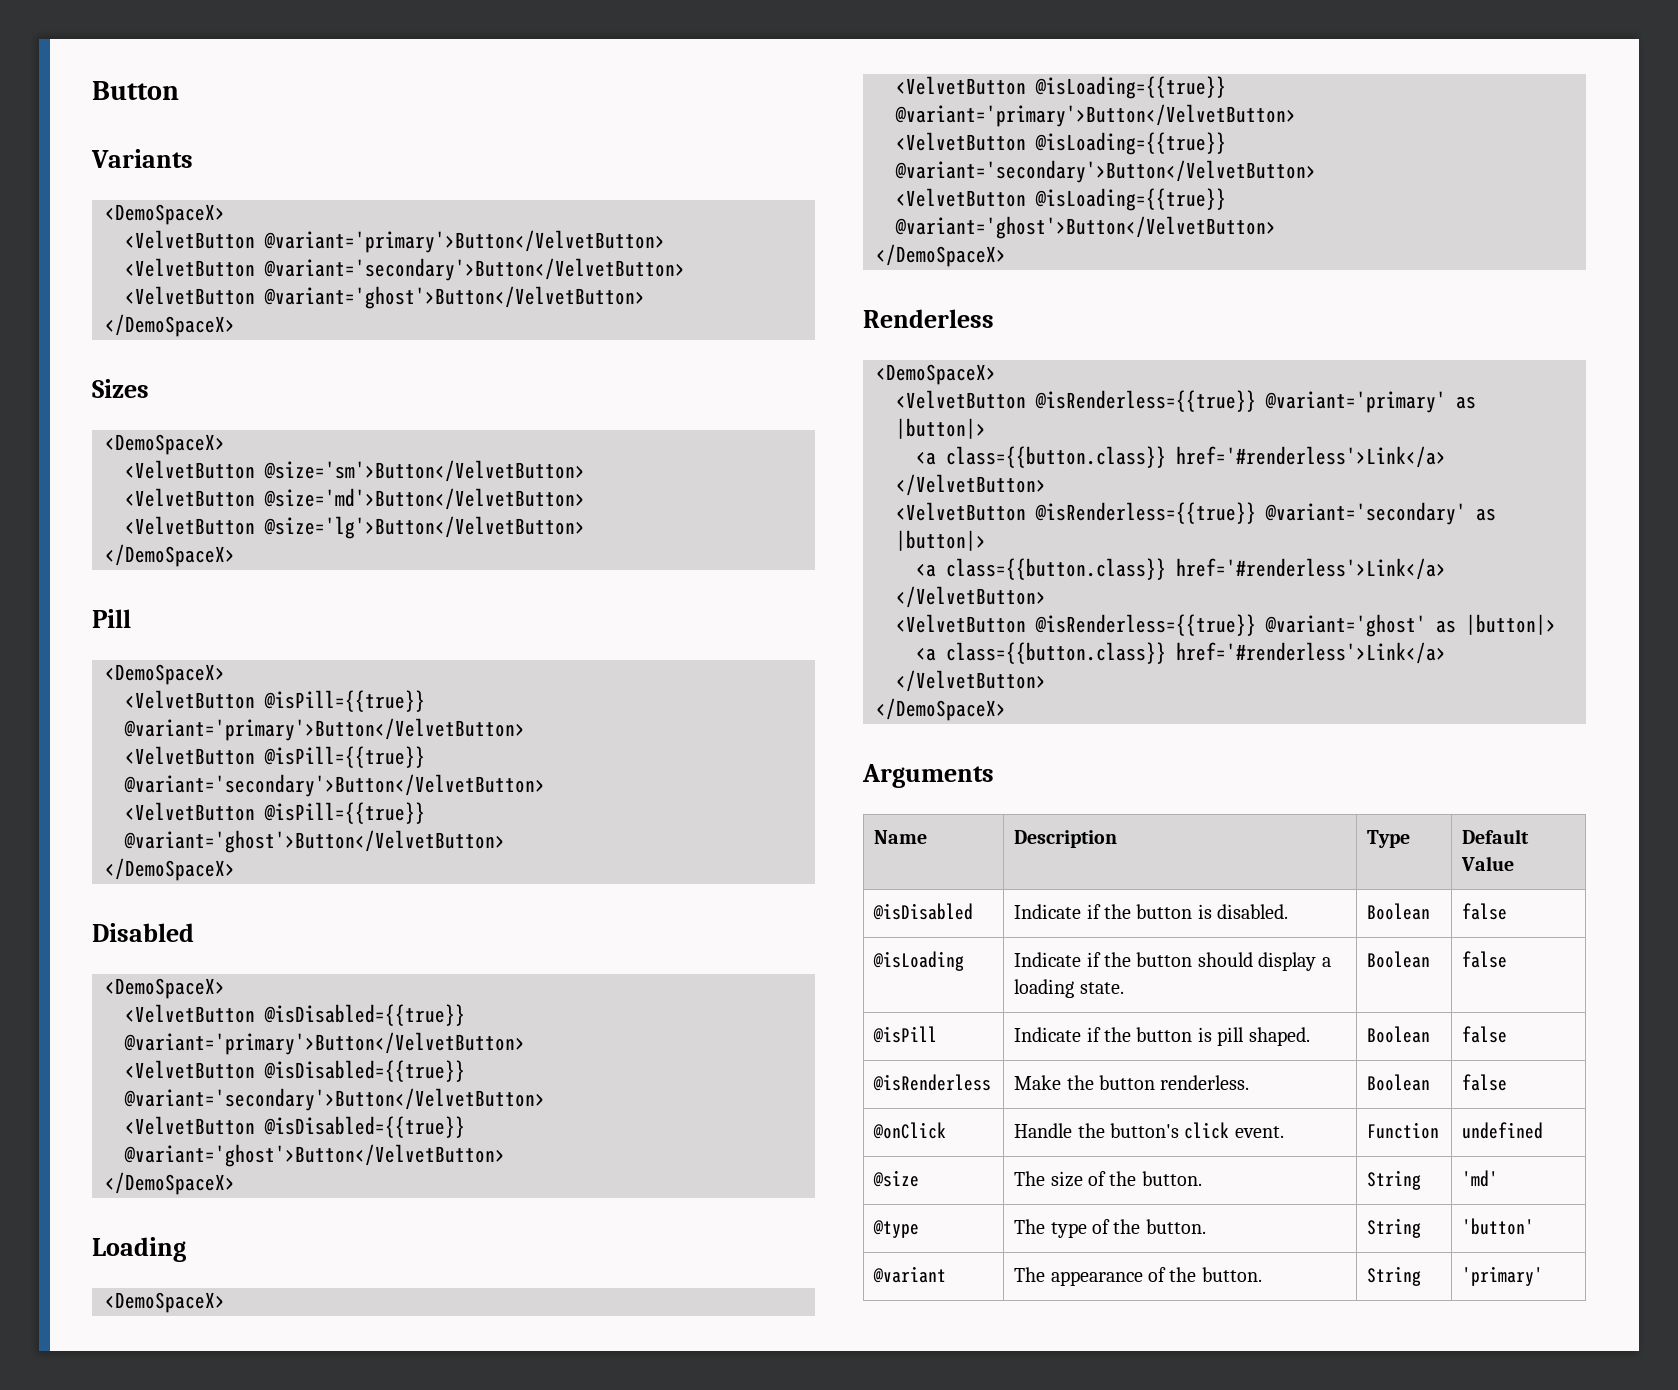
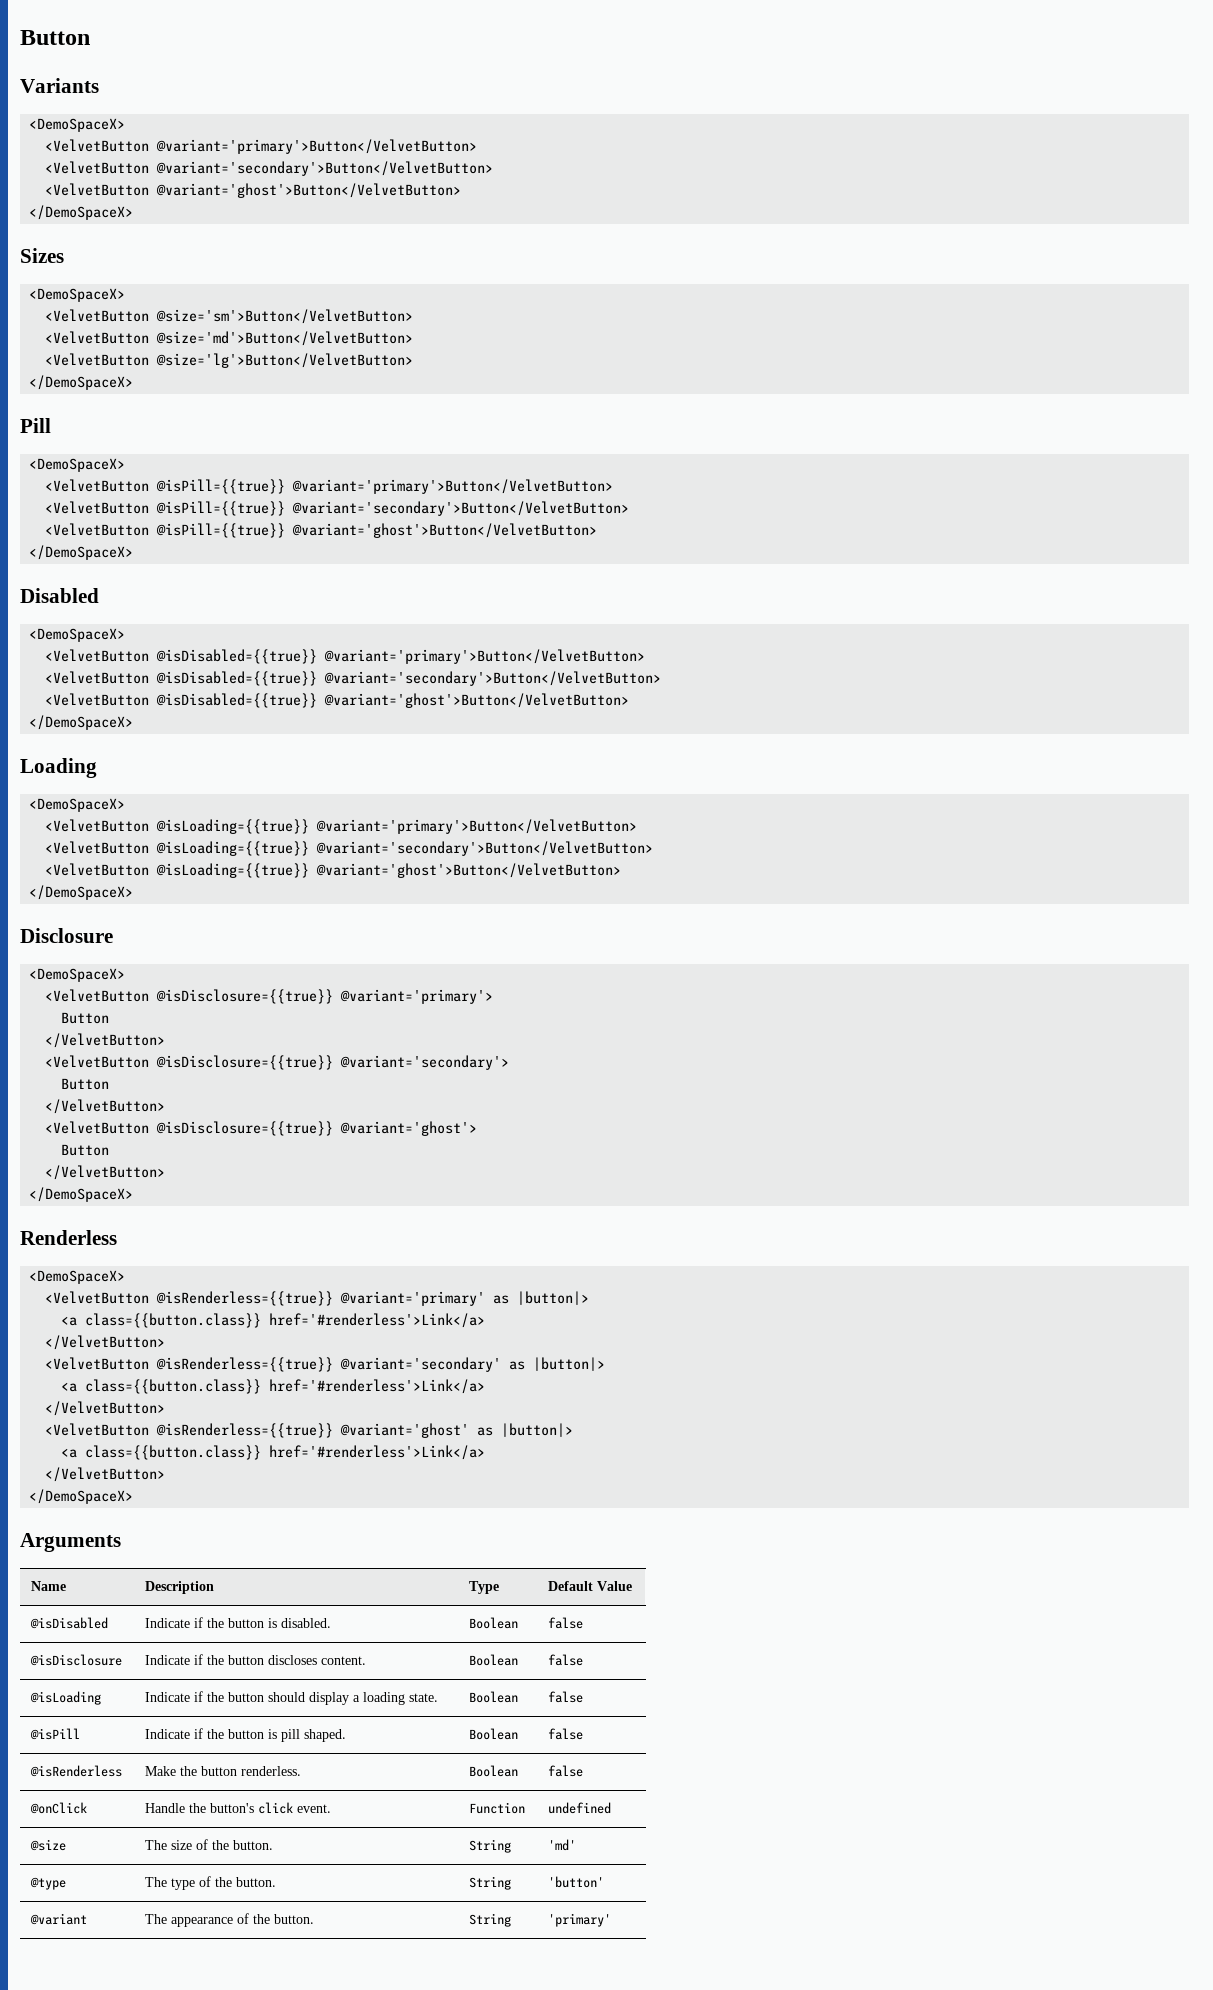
(1007, 255) none -> [20,928,113,943] [29,968,126,982] [45,989,494,1004] [61,1012,110,1024] [45,1033,166,1048] [45,1055,510,1070] [61,1078,110,1090] [45,1099,166,1114] [45,1121,478,1136] [61,1144,110,1156] [45,1165,166,1180] [29,1187,134,1202] // Disclosure // <DemoSpaceX> // <VelvetButton @isDisclosure={{true}} @variant='primary'> // Button // </VelvetButton> // <VelvetButton @isDisclosure={{true}} @variant='secondary'> // Button // </VelvetButton> // <VelvetButton @isDisclosure={{true}} @variant='ghost'> // Button // </VelvetButton> // </DemoSpaceX>
(1508, 911) none -> [30,1654,123,1666] [145,1654,367,1665] [469,1654,519,1666] [548,1654,584,1666] // @isDisclosure | Indicate if the button discloses content. | Boolean | false

